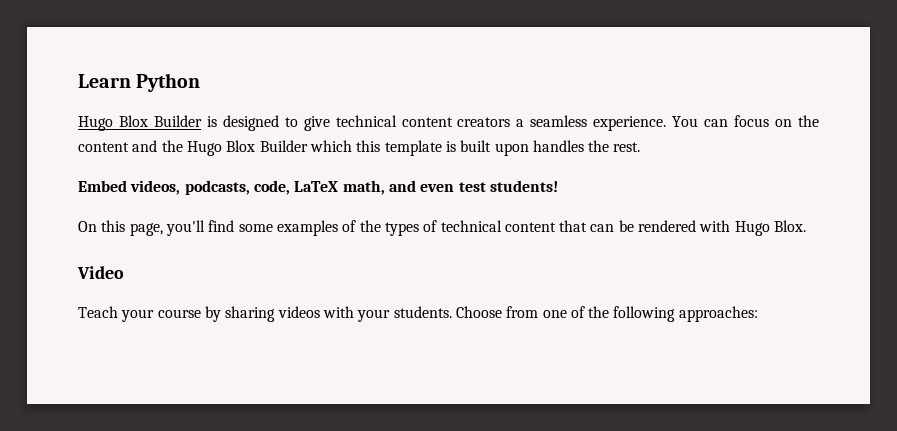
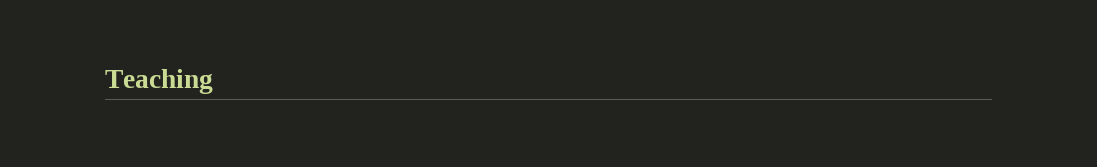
[78,73,201,92] [78,115,820,131] [78,140,641,156] [78,180,558,195] [78,220,807,236] [77,266,124,279] [78,306,758,322] Learn Python // Hugo Blox Builder is designed to give technical content creators a seamless experience. You can focus on the content and the Hugo Blox Builder which this template is built upon handles the rest. // Embed videos, podcasts, code, LaTeX math, and even test students! // On this page, you'll find some examples of the types of technical content that can be rendered with Hugo Blox. // Video // Teach your course by sharing videos with your students. Choose from one of the following approaches: -> [105,69,213,94] Teaching

